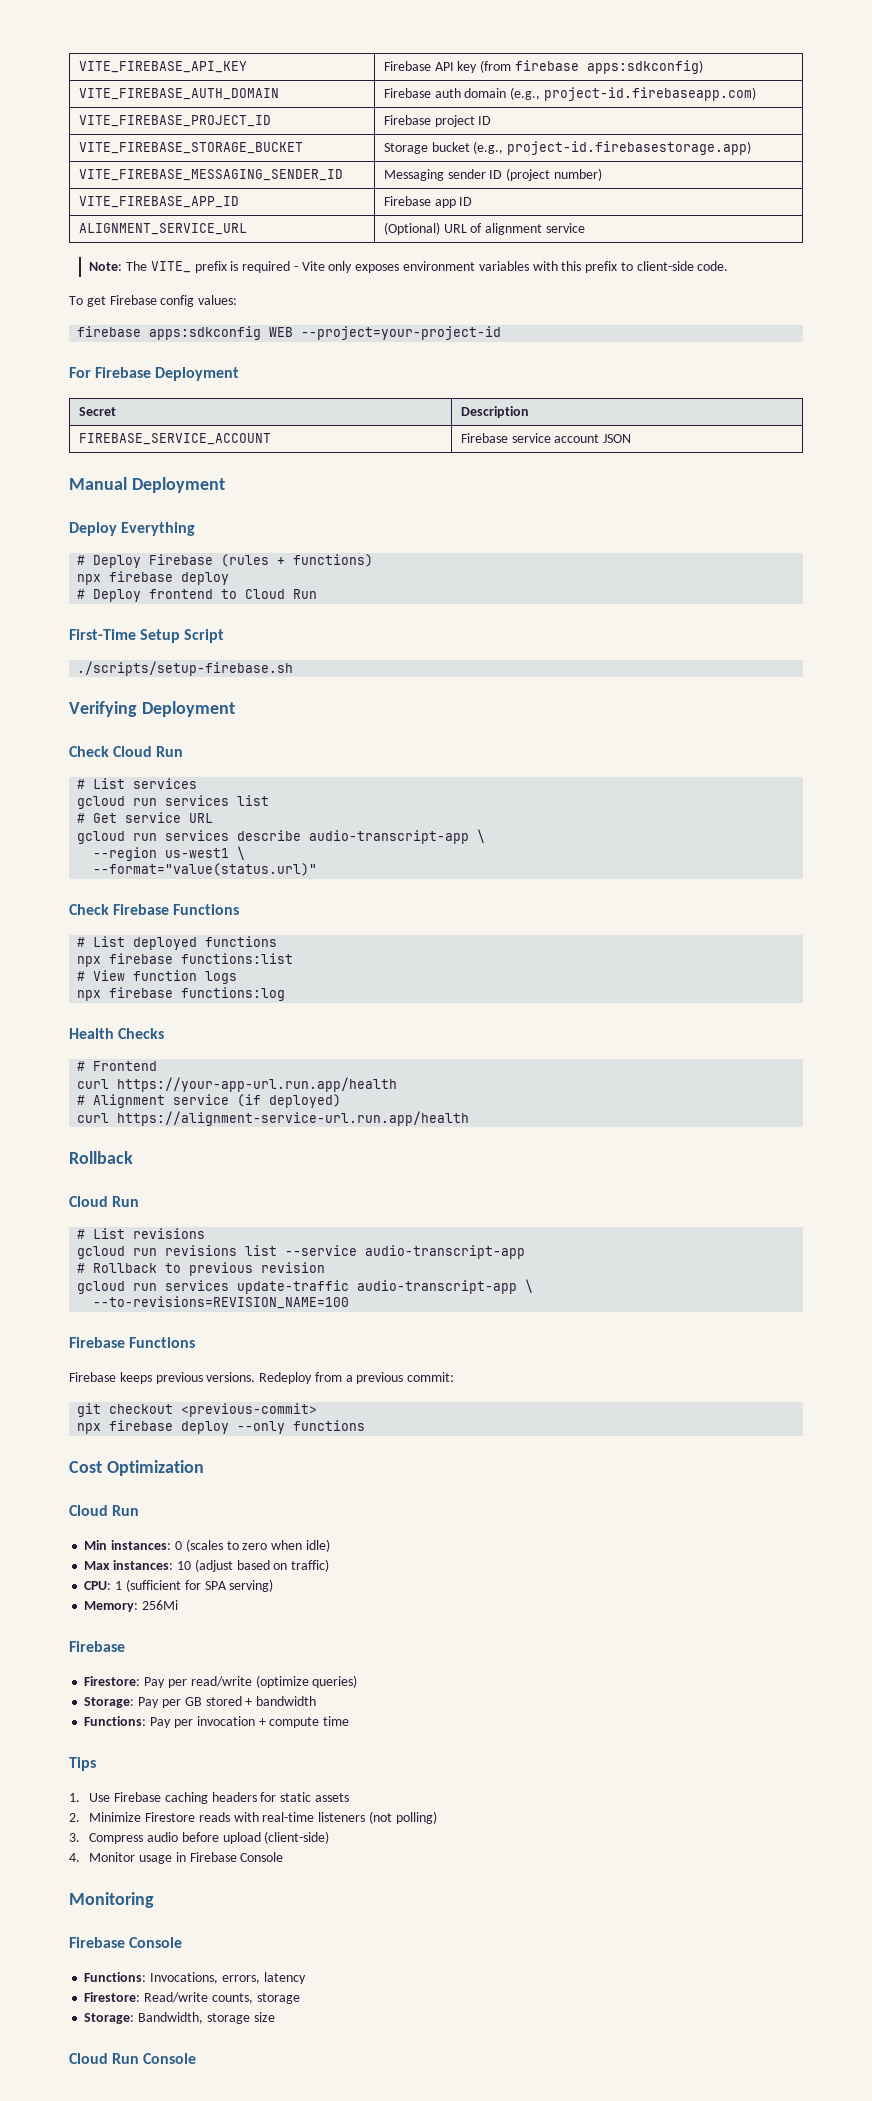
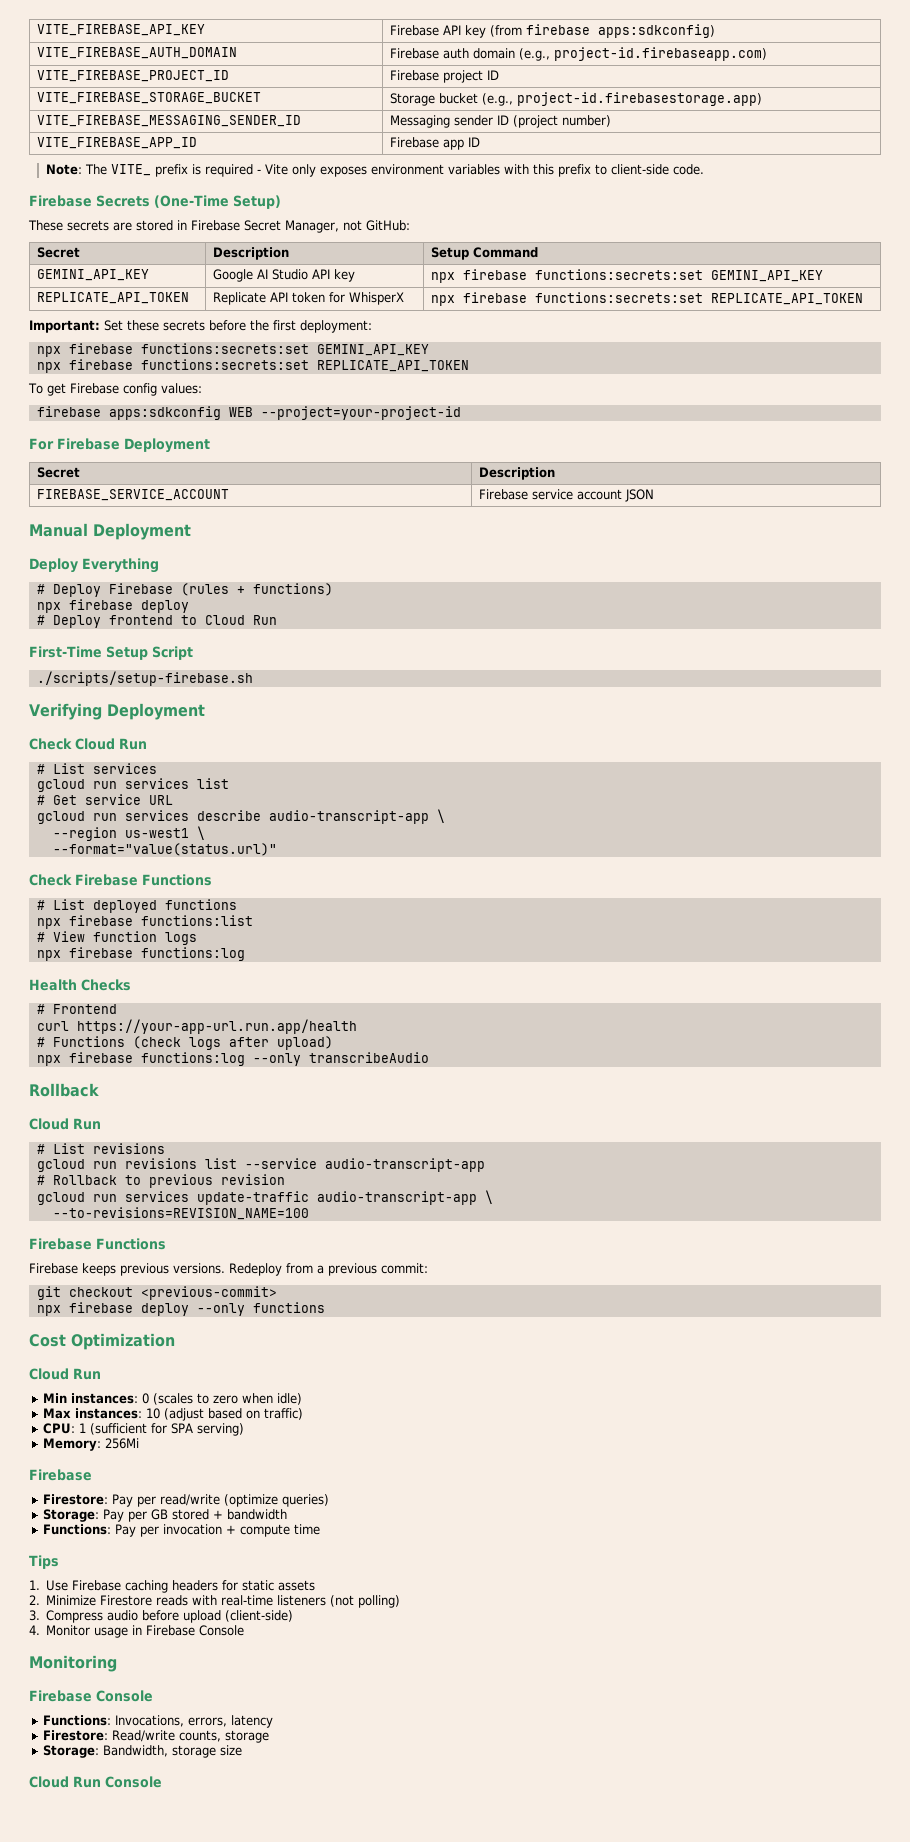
[78,223,247,235] [383,222,585,235] // ALIGNMENT_SERVICE_URL | (Optional) URL of alignment service -> (481, 142) none
(729, 266) none -> [29,195,281,209] [28,220,410,233] [37,247,81,258] [213,247,290,260] [431,247,539,260] [37,269,150,281] [213,269,356,282] [431,269,824,283] [37,292,190,304] [213,292,405,305] [431,292,864,306] [29,320,372,333] [36,343,429,357] [36,359,469,373] // Firebase Secrets (One-Time Setup) // These secrets are stored in Firebase Secret Manager, not GitHub: // Secret | Description | Setup Command // GEMINI_API_KEY | Google AI Studio API key | npx firebase functions:secrets:set GEMINI_API_KEY // REPLICATE_API_TOKEN | Replicate API token for WhisperX | npx firebase functions:secrets:set REPLICATE_API_TOKEN // Important: Set these secrets before the first deployment: // npx firebase functions:secrets:set GEMINI_API_KEY // npx firebase functions:secrets:set REPLICATE_API_TOKEN
[93,1094,342,1108] [77,1111,470,1126] Alignment service (if deployed) // curl https://alignment-service-url.run.app/health -> [52,1036,333,1050] [36,1052,429,1066] Functions (check logs after upload) // npx firebase functions:log --only transcribeAudio

